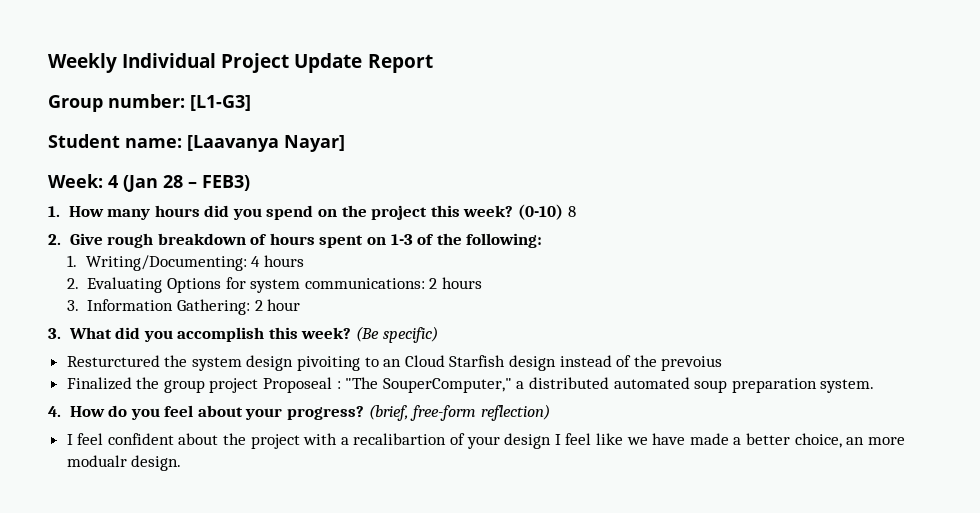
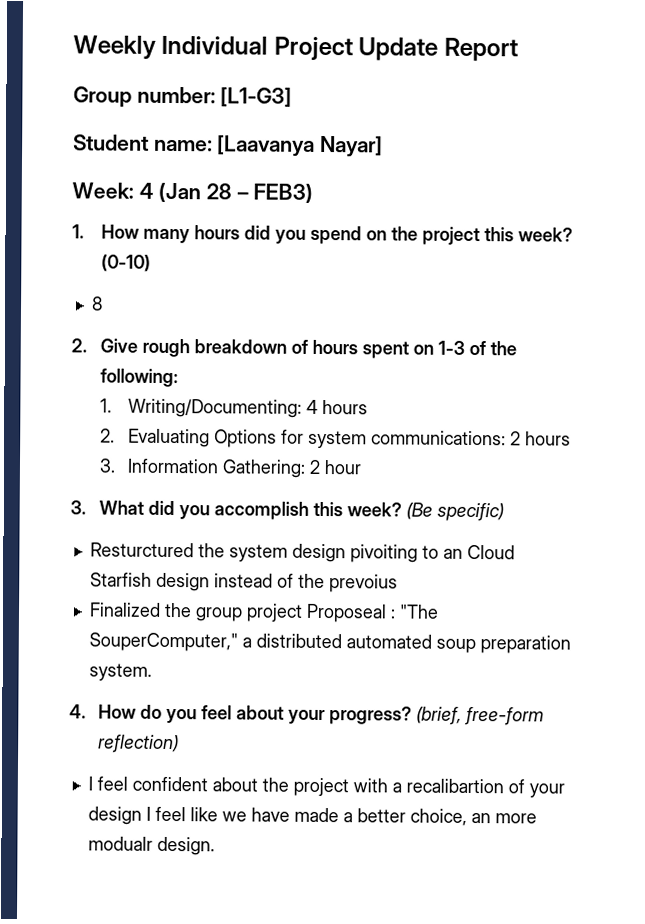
(563, 212) none -> (151, 263) //

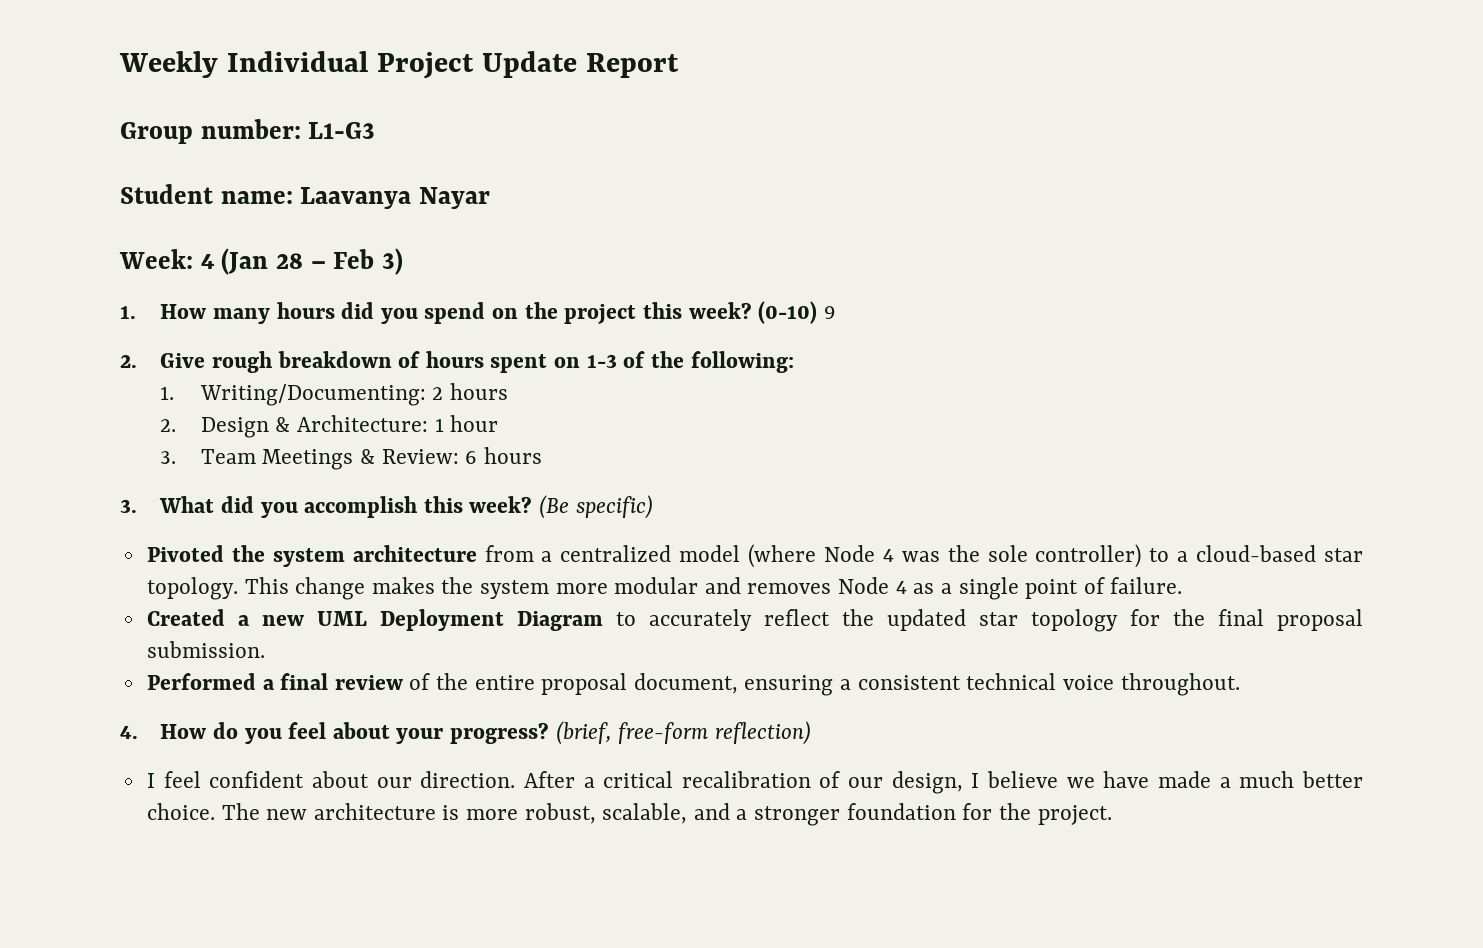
[220,86,293,107] [L1-G3] -> [308,122,376,139] L1-G3
[217,134,384,158] [Laavanya Nayar] -> [300,187,491,209] Laavanya Nayar
[253,182,314,203] FEB3) -> [333,248,404,275] Feb 3)
[90,296,103,311] // 8 -> [823,306,836,319] 9
[306,399,369,415] [99,428,572,449] [98,458,363,478] 4 hours // 2. Evaluating Options for system communications: 2 hours // 3. Information Gathering: 2 hour -> [432,383,508,400] [160,415,499,438] [160,447,542,470] 2 hours // 2. Design & Architecture: 1 hour // 3. Team Meetings & Review: 6 hours
[89,542,515,563] [89,572,398,593] [88,602,439,623] [88,632,571,654] [88,663,152,681] Resturctured the system design pivoiting to an Cloud Starfish design instead of the prevoius // Finalized the group project Proposeal : "The SouperComputer," a distributed automated soup preparation system. -> [146,544,1363,568] [146,577,1183,600] [146,609,1363,632] [146,641,265,658] [146,673,1240,696] Pivoted the system architecture from a centralized model (where Node 4 was the sole controller) to a cloud-based star topology. This change makes the system more modular and removes Node 4 as a single point of failure. // Created a new UML Deployment Diagram to accurately reflect the updated star topology for the final proposal submission. // Performed a final review of the entire proposal document, ensuring a consistent technical voice throughout.
[261,777,565,798] [87,806,537,826] [87,836,215,856] the project with a recalibartion of your design I feel like we have made a better choice, an more modualr design. -> [376,771,1363,794] [146,803,1112,826] our direction. After a critical recalibration of our design, I believe we have made a much better choice. The new architecture is more robust, scalable, and a stronger foundation for the project.

